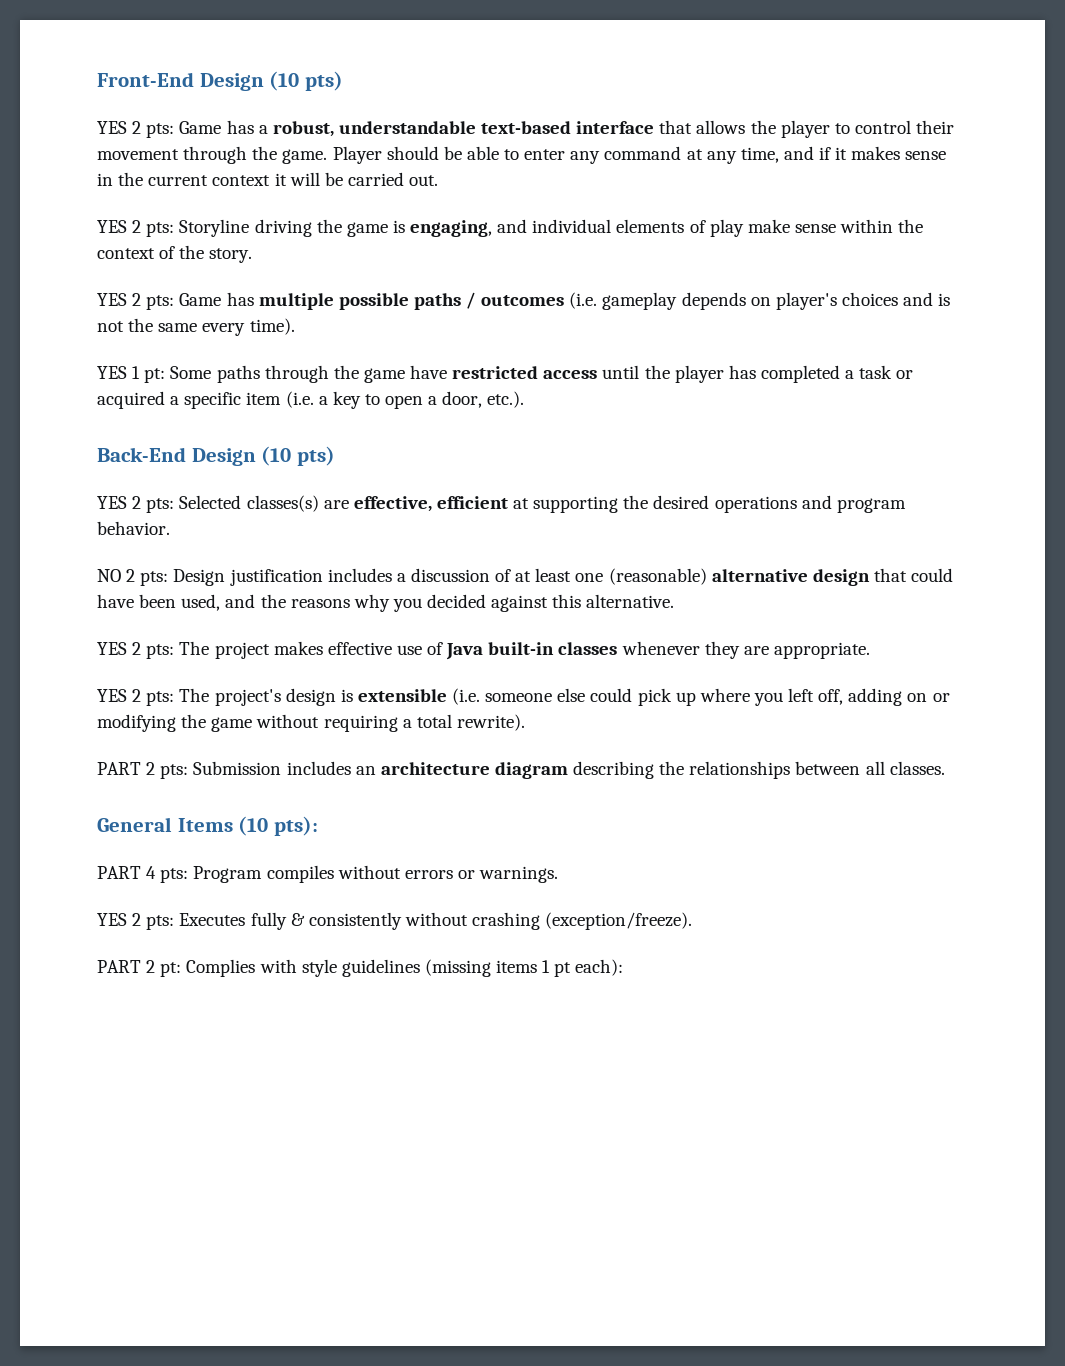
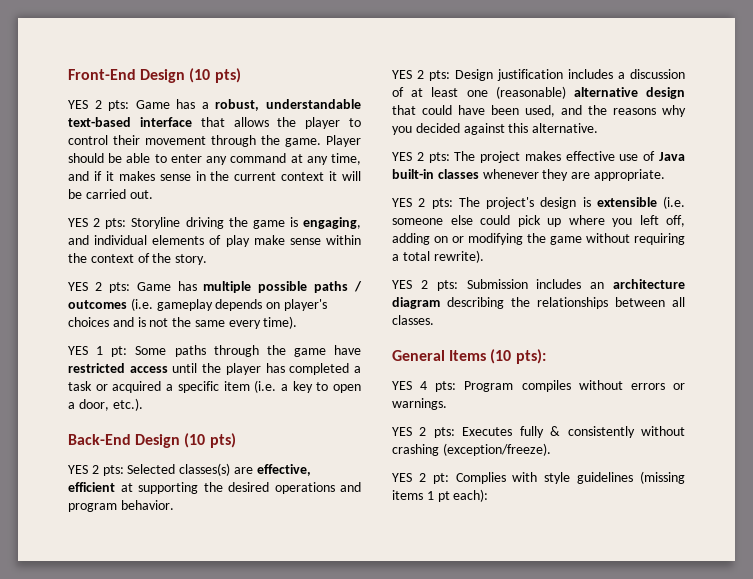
[97,569,121,582] NO -> [392,70,412,79] YES
[97,762,141,775] PART -> [392,280,412,289] YES
[97,866,141,879] PART -> [392,381,412,390] YES
[97,960,141,973] PART -> [392,473,412,482] YES

